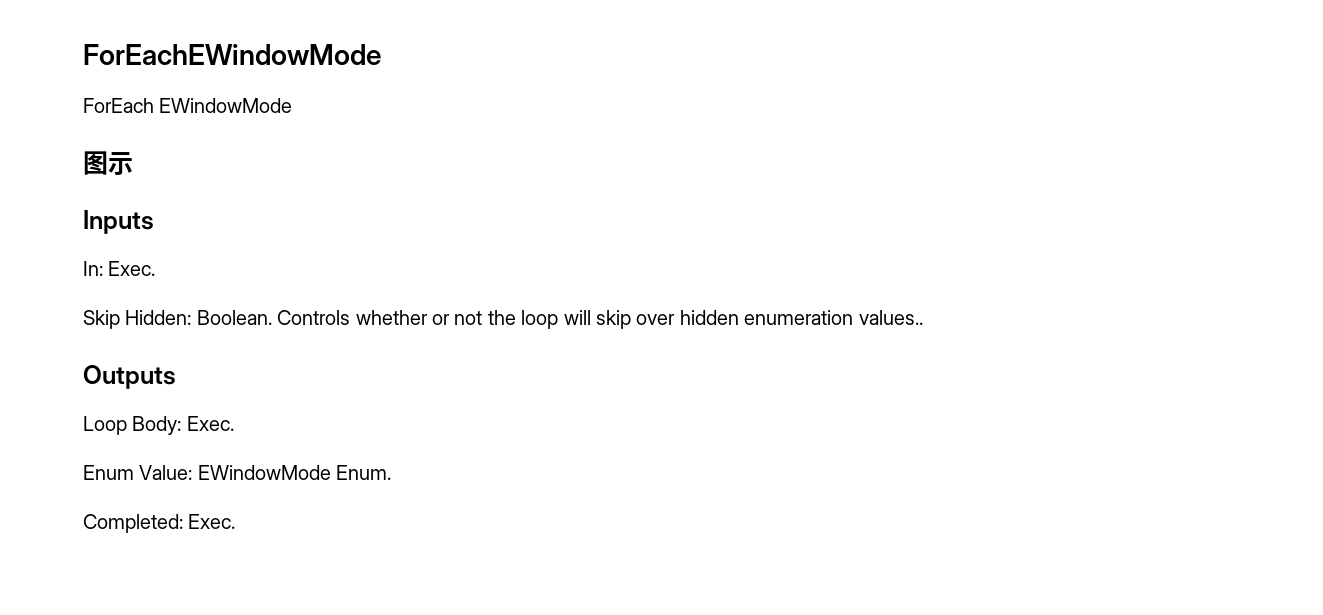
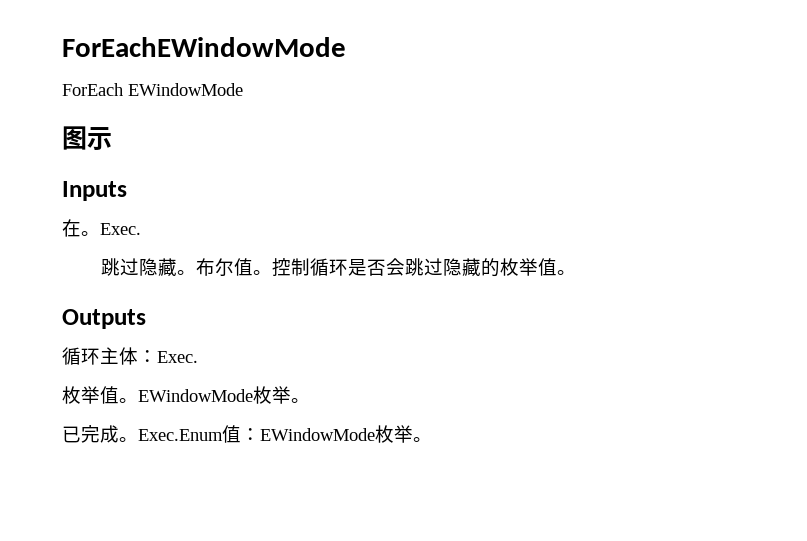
[83,261,156,276] [83,310,923,329] In: Exec. // Skip Hidden: Boolean. Controls whether or not the loop will skip over hidden enumeration values.. -> [62,219,141,237] [100,258,576,277] 在。Exec. // 跳过隐藏。布尔值。控制循环是否会跳过隐藏的枚举值。
[83,416,234,435] [83,465,392,480] [83,514,236,533] Loop Body: Exec. // Enum Value: EWindowMode Enum. // Completed: Exec. -> [62,347,198,365] [62,386,310,404] [62,425,432,443] 循环主体：Exec. // 枚举值。EWindowMode枚举。 // 已完成。Exec.Enum值：EWindowMode枚举。

